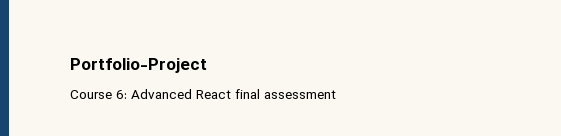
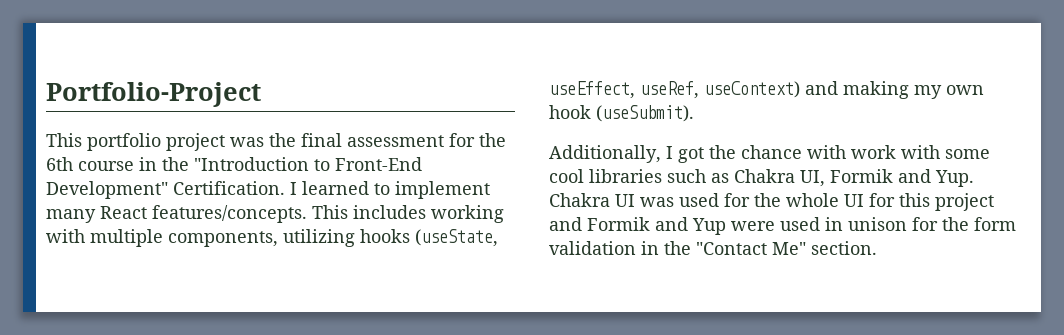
[70,89,336,99] Course 6: Advanced React final assessment -> [46,133,506,151] [46,157,422,171] [46,181,490,199] [46,205,504,223] [46,229,498,247] [549,81,984,99] [549,105,694,122] [549,145,990,163] [549,169,974,187] [549,193,994,211] [549,217,1016,235] [549,241,877,255] This portfolio project was the final assessment for the 6th course in the "Introduction to Front-End Development" Certification. I learned to implement many React features/concepts. This includes working with multiple components, utilizing hooks (useState, useEffect, useRef, useContext) and making my own hook (useSubmit). // Additionally, I got the chance with work with some cool libraries such as Chakra UI, Formik and Yup. Chakra UI was used for the whole UI for this project and Formik and Yup were used in unison for the form validation in the "Contact Me" section.

